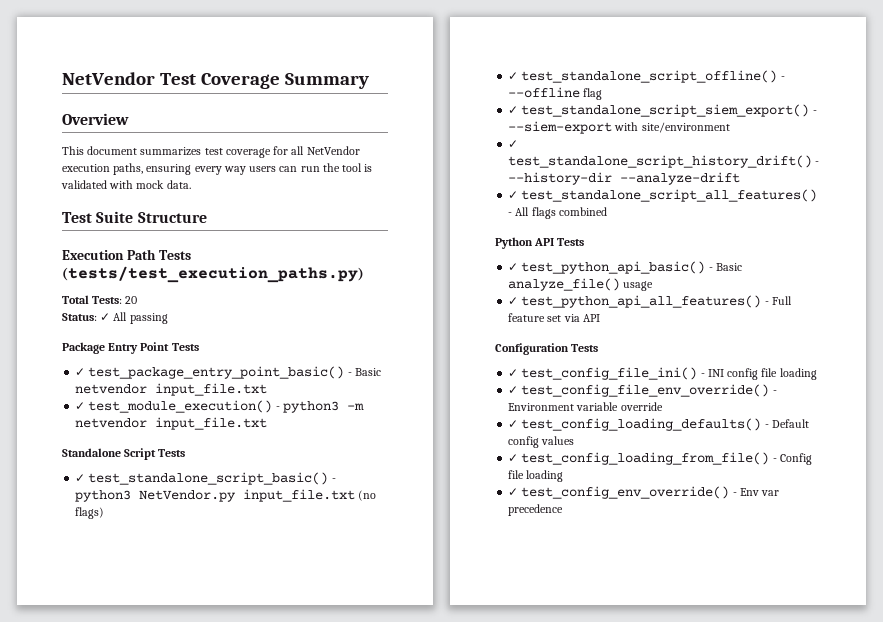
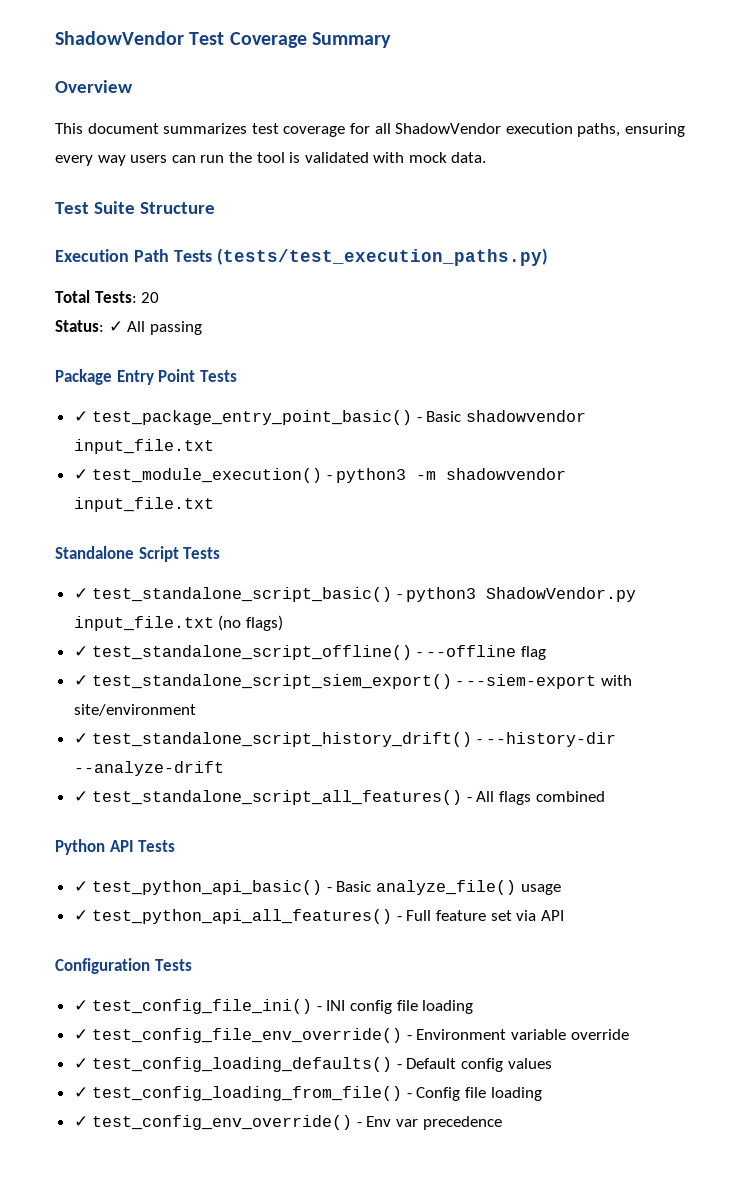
[62,72,155,85] NetVendor -> [55,31,184,45] ShadowVendor
[306,146,360,155] NetVendor -> [395,123,502,134] ShadowVendor
[75,384,148,394] netvendor -> [466,410,587,422] shadowvendor
[75,418,148,428] netvendor -> [446,468,567,480] shadowvendor
[139,490,237,502] NetVendor.py -> [486,587,637,602] ShadowVendor.py

